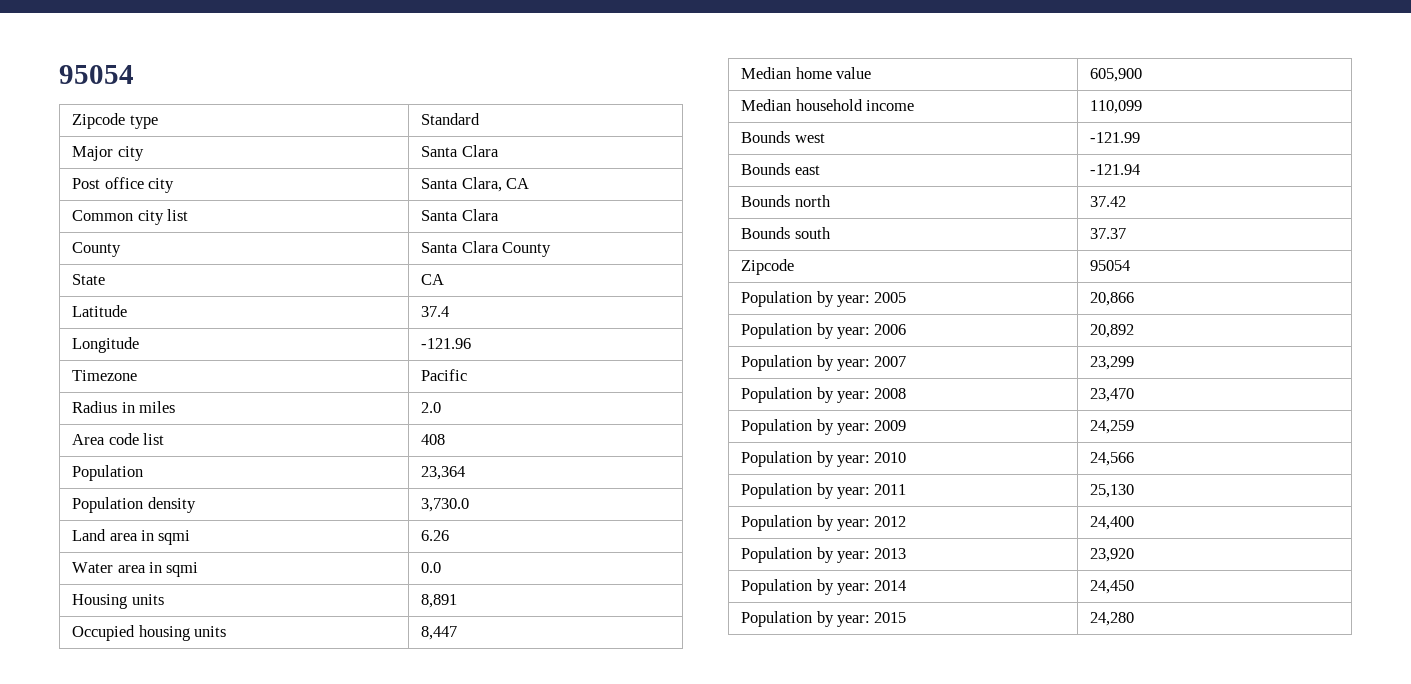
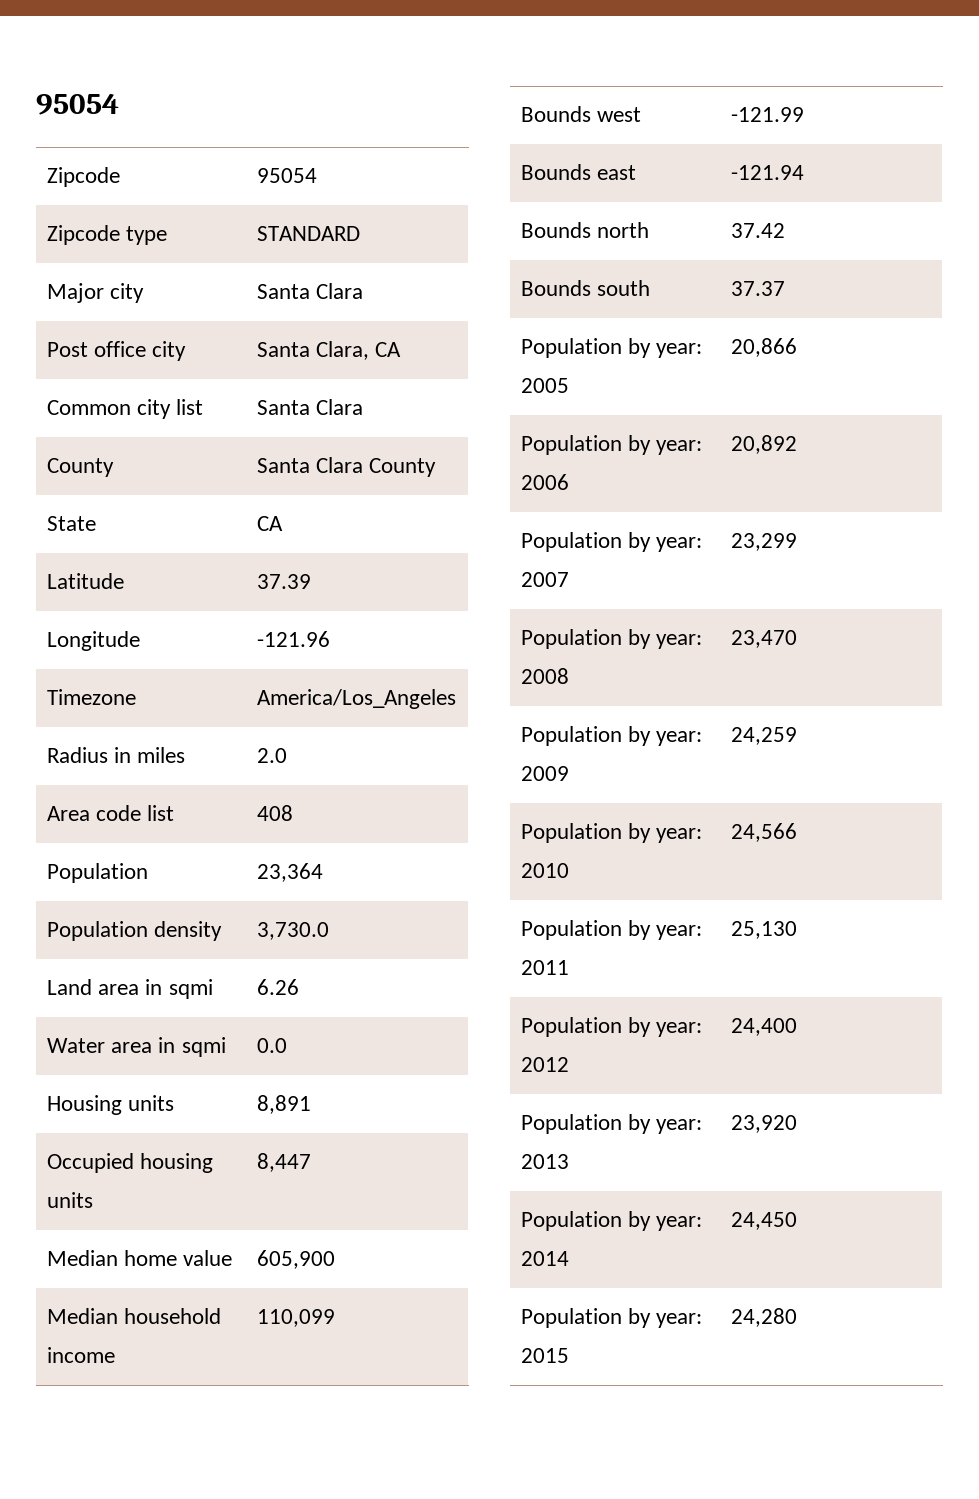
[59,65,134,84] 95054 -> [36,94,119,115] [46,167,120,187] [256,168,317,183] 95054 // Zipcode | 95054
[421,113,481,125] Standard -> [256,226,360,241] STANDARD
[421,306,450,317] 37.4 -> [256,574,311,589] 37.39
[421,369,468,381] Pacific -> [256,689,456,709] America/Los_Angeles
[741,259,795,275] [1090,260,1131,271] // Zipcode | 95054 -> (785, 288) none

